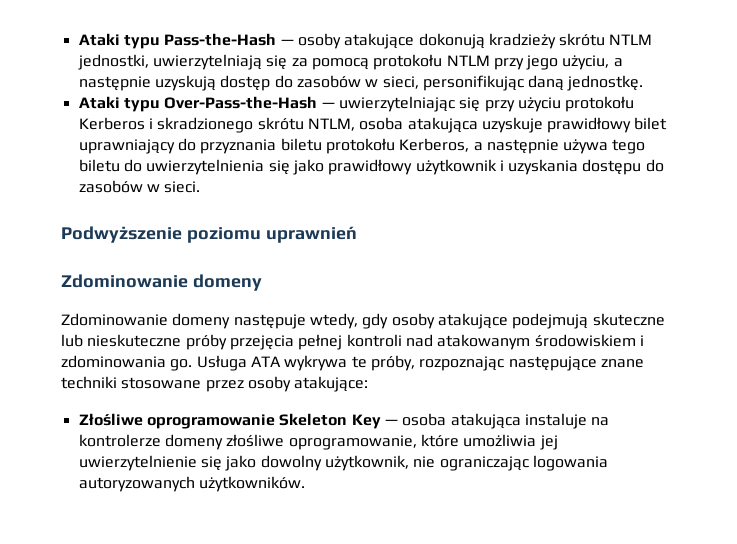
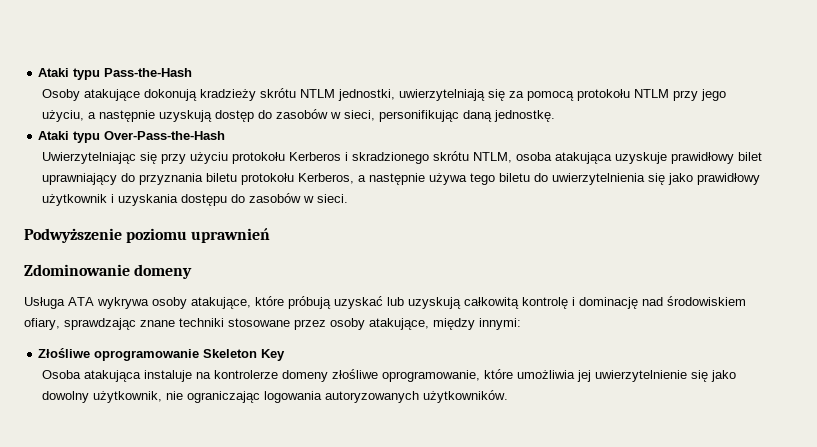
[280,33,341,49] — osoby -> [42,89,81,101] // Osoby
[321,96,455,112] — uwierzytelniając -> [42,152,137,164] // Uwierzytelniając
[61,313,665,329] [61,334,644,350] [61,355,597,371] Zdominowanie domeny następuje wtedy, gdy osoby atakujące podejmują skuteczne lub nieskuteczne próby przejęcia pełnej kontroli nad atakowanym środowiskiem i zdominowania go. Usługa ATA wykrywa te próby, rozpoznając następujące -> [24,296,746,309] [24,318,136,330] Usługa ATA wykrywa osoby atakujące, które próbują uzyskać lub uzyskują całkowitą kontrolę i dominację nad środowiskiem ofiary, sprawdzając
[294,376,369,392] atakujące: -> [369,318,521,330] atakujące, między innymi:
[384,413,447,426] — osoba -> [42,370,82,379] // Osoba

